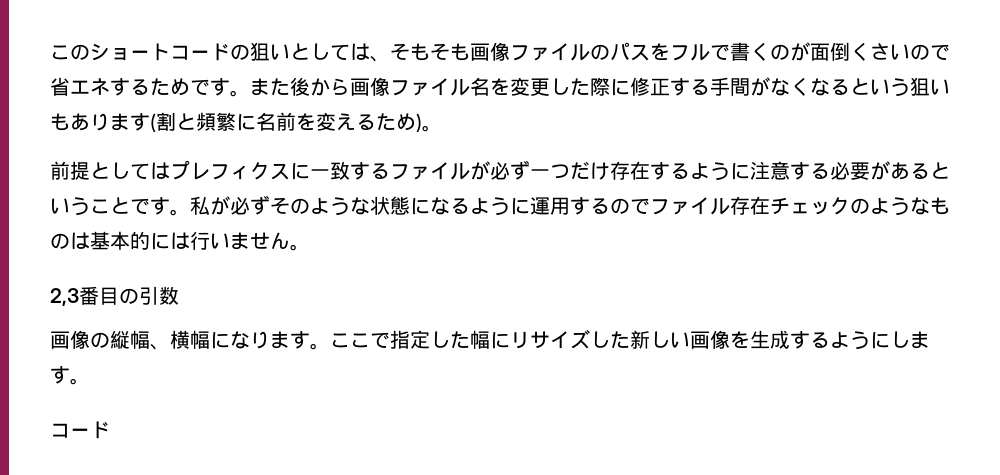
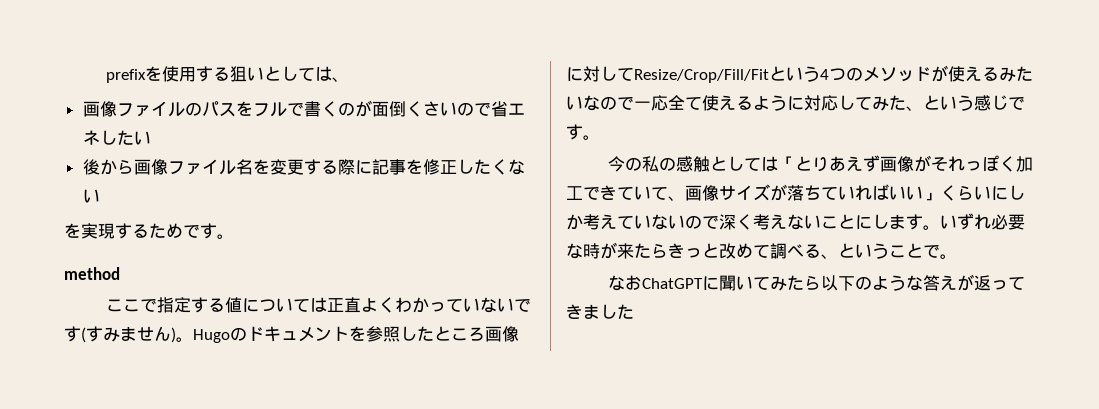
[50,43,250,61] このショートコードの -> [105,66,230,83] prefixを使用する
[390,43,470,61] そもそも -> (349, 79) //
[110,78,290,97] するためです。また -> [99,130,151,145] したい //
[550,77,950,97] [50,112,442,132] [50,160,930,181] した際に修正する手間がなくなるという狙いもあります(割と頻繁に名前を変えるため)。 // 前提としてはプレフィクスに一致するファイルが必ず一つだけ存在するように注意する必要がある -> [303,159,525,175] [82,189,100,203] [64,223,234,239] [64,267,120,280] [105,297,531,313] [64,326,519,343] [566,65,1033,83] [566,95,1025,111] [566,124,600,140] [607,155,1033,172] [566,184,1025,201] [566,213,1025,230] [566,242,838,259] する際に記事を修正したくない // を実現するためです。 // method // ここで指定する値については正直よくわかっていないです(すみません)。Hugoのドキュメントを参照したところ画像に対してResize/Crop/Fill/Fitという4つのメソッドが使えるみたいなので一応全て使えるように対応してみた、という感じです。 // 今の私の感触としては「とりあえず画像がそれっぽく加工できていて、画像サイズが落ちていればいい」くらいにしか考えていないので深く考えないことにします。いずれ必要な時が来たらきっと改めて調べる、
[150,195,950,216] [50,231,310,251] [50,286,179,306] [50,329,930,350] [50,366,90,385] [50,421,110,439] す。私が必ずそのような状態になるように運用するのでファイル存在チェックのようなものは基本的には行いません。 // 2,3番目の引数 // 画像の縦幅、横幅になります。ここで指定した幅にリサイズした新しい画像を生成するようにします。 // コード -> [940,254,957,259] [607,274,1025,291] [566,304,634,319] 。 // なおChatGPTに聞いてみたら以下のような答えが返ってきました

